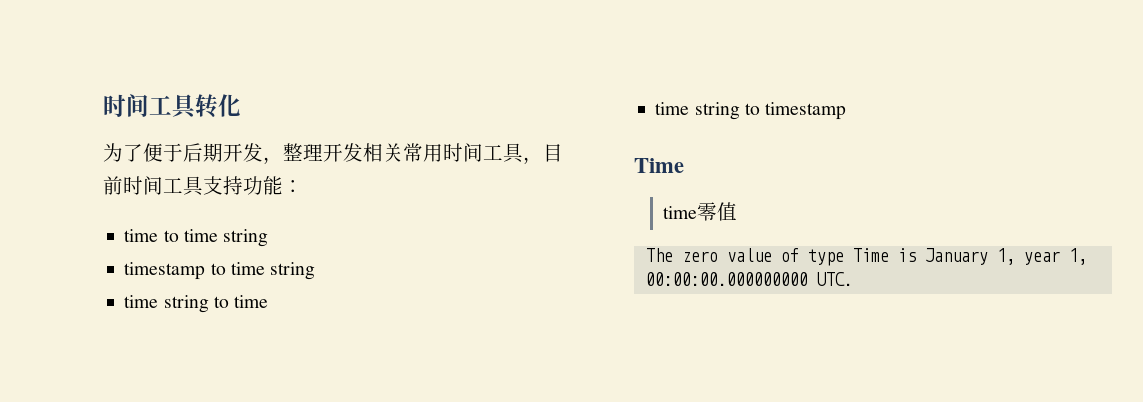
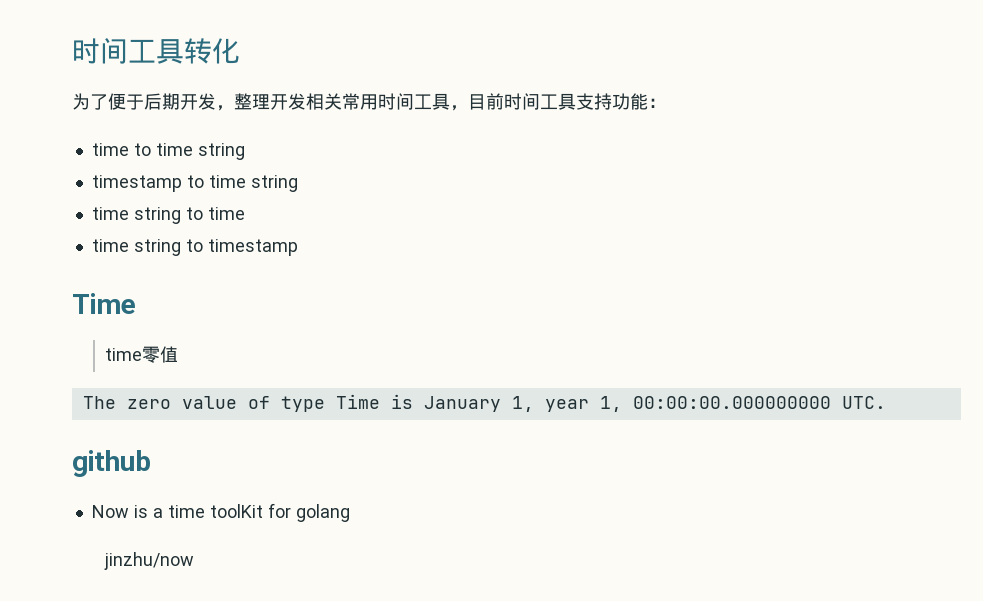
(853, 279) none -> [72,450,151,477] [91,503,350,522] [104,552,195,570] // github // Now is a time toolKit for golang // jinzhu/now

